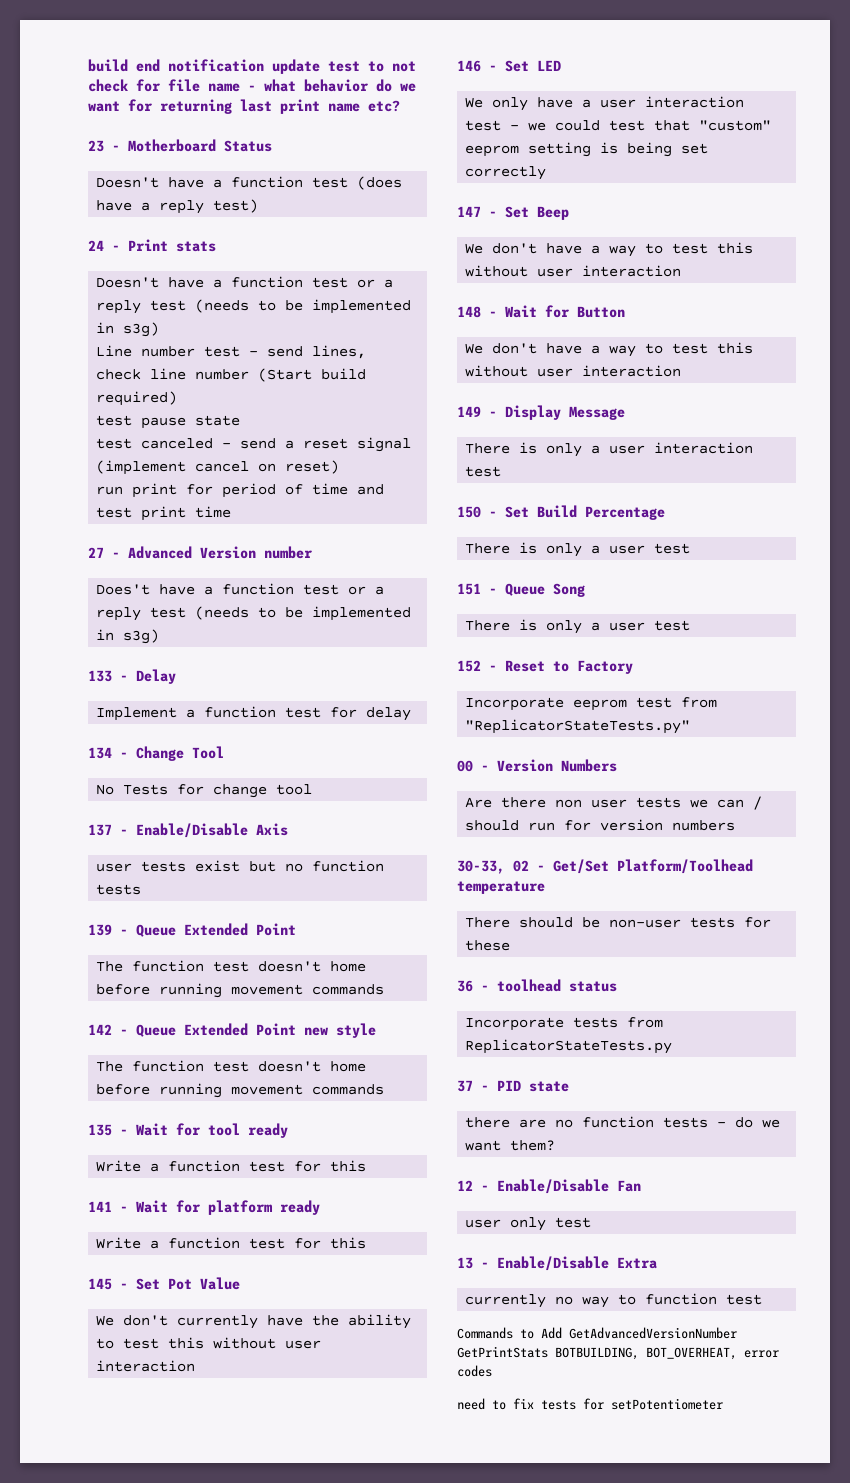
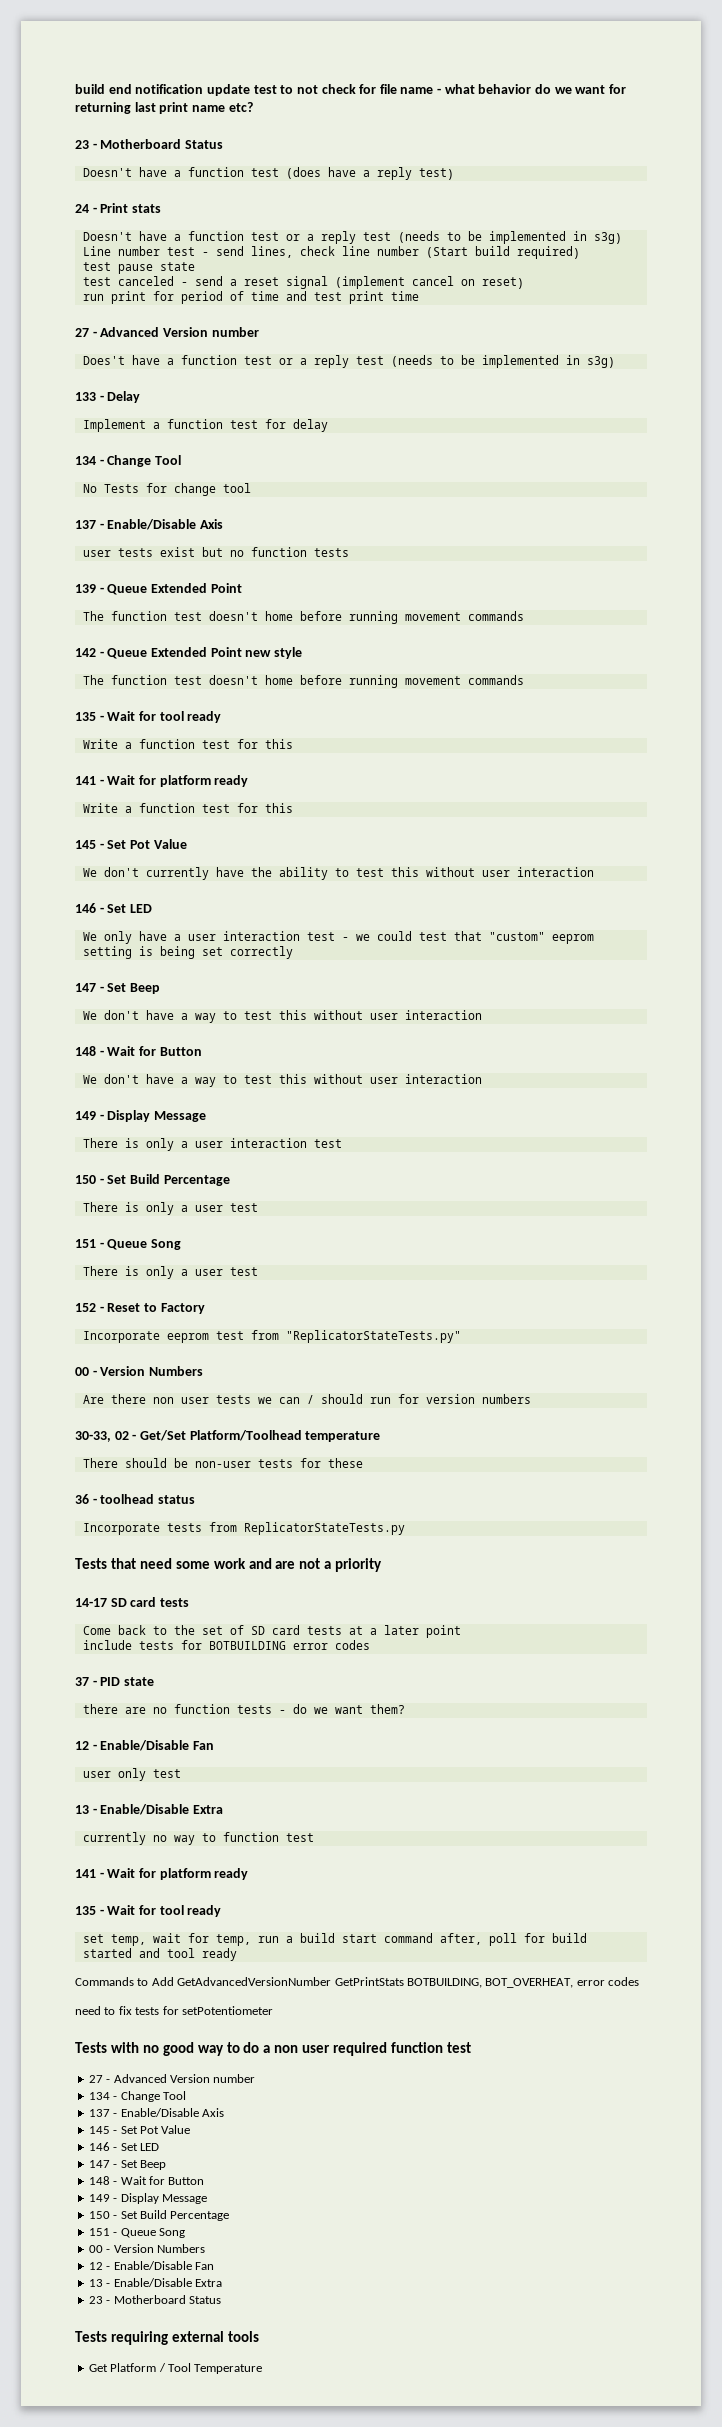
(672, 1046) none -> [75,1558,383,1572] [75,1597,189,1607] [82,1625,461,1638] [82,1640,370,1650] // Tests that need some work and are not a priority // 14-17 SD card tests // Come back to the set of SD card tests at a later point // include tests for BOTBUILDING error codes
(762, 1299) none -> [75,1868,249,1880] [75,1905,222,1917] [82,1933,587,1946] [82,1948,237,1961] // 141 - Wait for platform ready // 135 - Wait for tool ready // set temp, wait for temp, run a build start command after, poll for build started and tool ready
(723, 1404) none -> [75,2042,471,2056] [88,2074,256,2083] [88,2091,186,2102] [88,2108,224,2117] [88,2125,191,2134] [88,2142,159,2151] [88,2160,166,2170] [88,2176,205,2185] [88,2193,207,2204] [88,2210,230,2221] [88,2228,185,2238] [88,2244,205,2253] [88,2261,214,2270] [88,2278,222,2287] [88,2295,221,2304] [75,2331,259,2345] [88,2363,263,2374] // Tests with no good way to do a non user required function test // 27 - Advanced Version number // 134 - Change Tool // 137 - Enable/Disable Axis // 145 - Set Pot Value // 146 - Set LED // 147 - Set Beep // 148 - Wait for Button // 149 - Display Message // 150 - Set Build Percentage // 151 - Queue Song // 00 - Version Numbers // 12 - Enable/Disable Fan // 13 - Enable/Disable Extra // 23 - Motherboard Status // Tests requiring external tools // Get Platform / Tool Temperature

